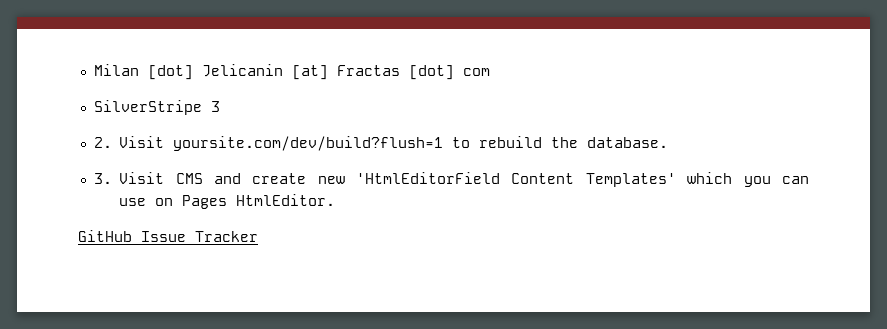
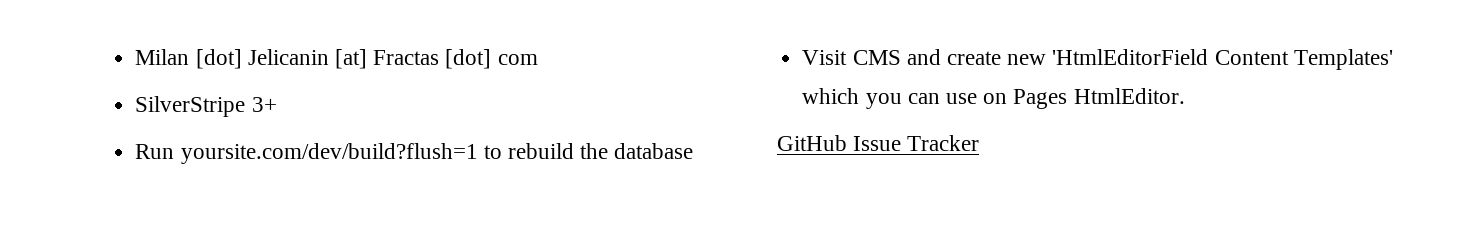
[210,101,220,112] [93,136,165,148] 3 // 2. Visit -> [251,97,277,112] [135,144,175,159] 3+ // Run
[587,137,669,148] [93,173,112,184] database. // 3. -> [614,143,694,159] database //

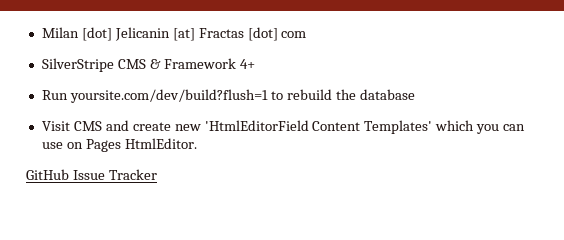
[251,97,277,112] 3+ -> [117,58,255,69] CMS & Framework 4+

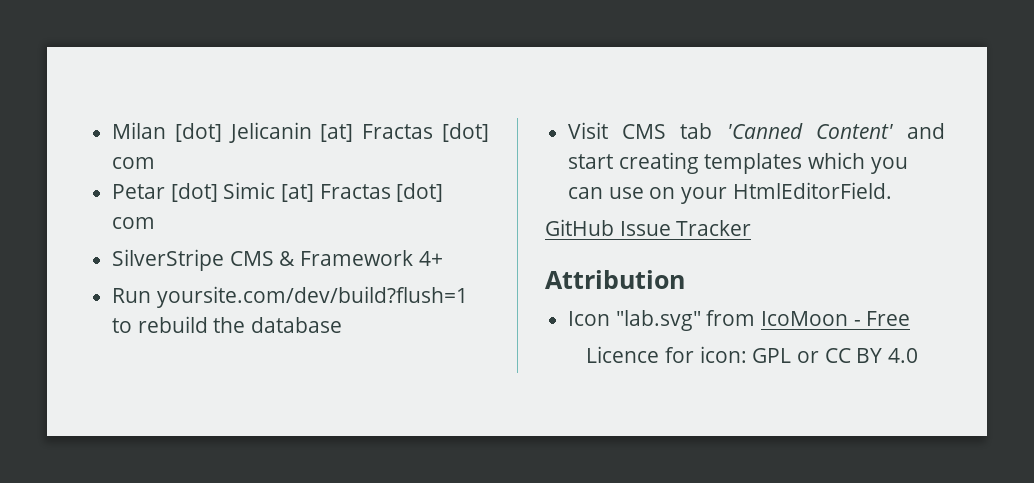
(307, 34) none -> [112,182,444,202] [112,217,156,229] // Petar [dot] Simic [at] Fractas [dot] com
[105,120,433,134] and create new 'HtmlEditorField Content Templates' -> [680,123,945,139] [568,152,803,174] tab 'Canned Content' and start creating templates
[85,138,197,152] Pages HtmlEditor. -> [681,182,892,204] your HtmlEditorField.
(157, 174) none -> [545,270,685,289] [568,310,911,331] [586,346,918,363] // Attribution // Icon "lab.svg" from IcoMoon - Free // Licence for icon: GPL or CC BY 4.0

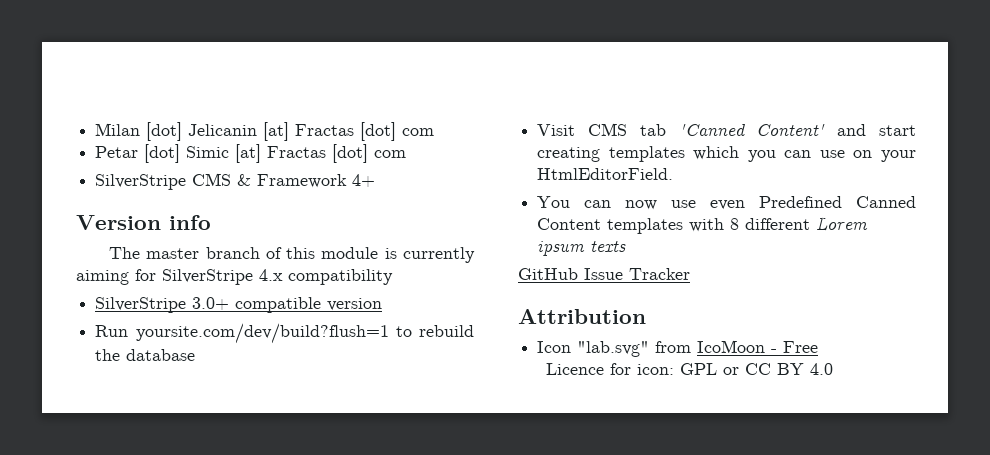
(443, 258) none -> [76,215,211,230] [108,247,475,263] [76,269,393,285] [95,297,383,313] // Version info // The master branch of this module is currently aiming for SilverStripe 4.x compatibility // SilverStripe 3.0+ compatible version
(892, 190) none -> [537,196,916,210] [537,217,869,234] [537,241,627,256] // You can now use even Predefined Canned Content templates with 8 different Lorem ipsum texts

